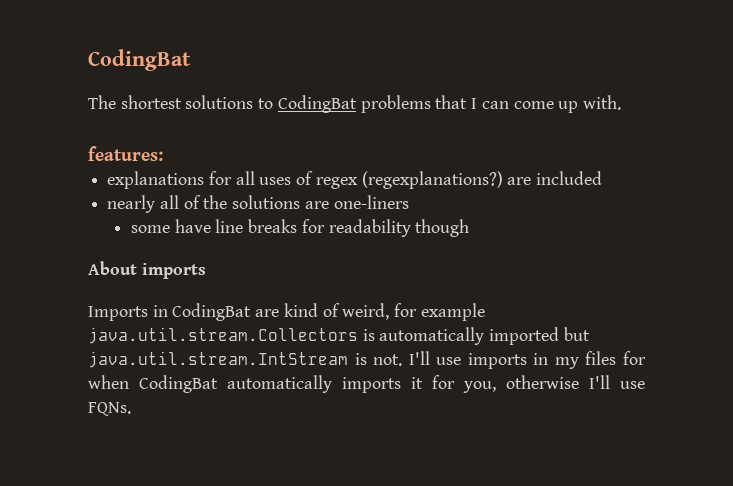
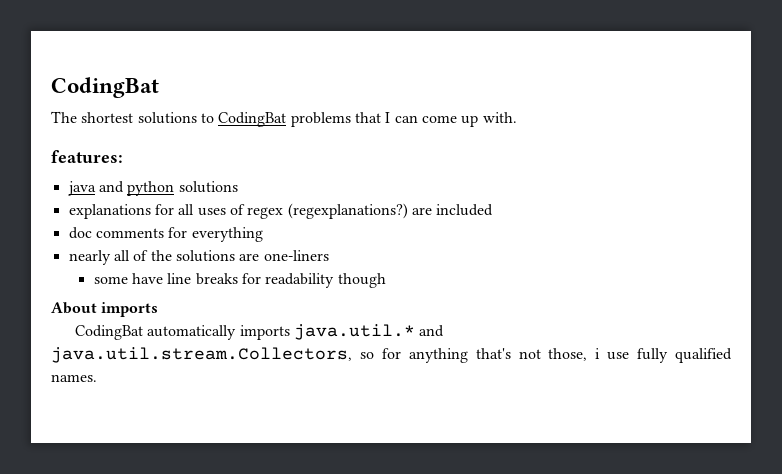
(163, 153) none -> [67,181,238,196] // java and python solutions
(603, 178) none -> [68,227,263,242] // doc comments for everything
[88,303,485,321] [88,327,590,345] [88,351,646,369] [88,375,645,393] [88,402,131,416] Imports in CodingBat are kind of weird, for example java.util.stream.Collectors is automatically imported but java.util.stream.IntStream is not. I'll use imports in my files for when CodingBat automatically imports it for you, otherwise I'll use FQNs. -> [75,324,445,340] [51,347,732,363] [51,374,97,382] CodingBat automatically imports java.util.* and java.util.stream.Collectors, so for anything that's not those, i use fully qualified names.

